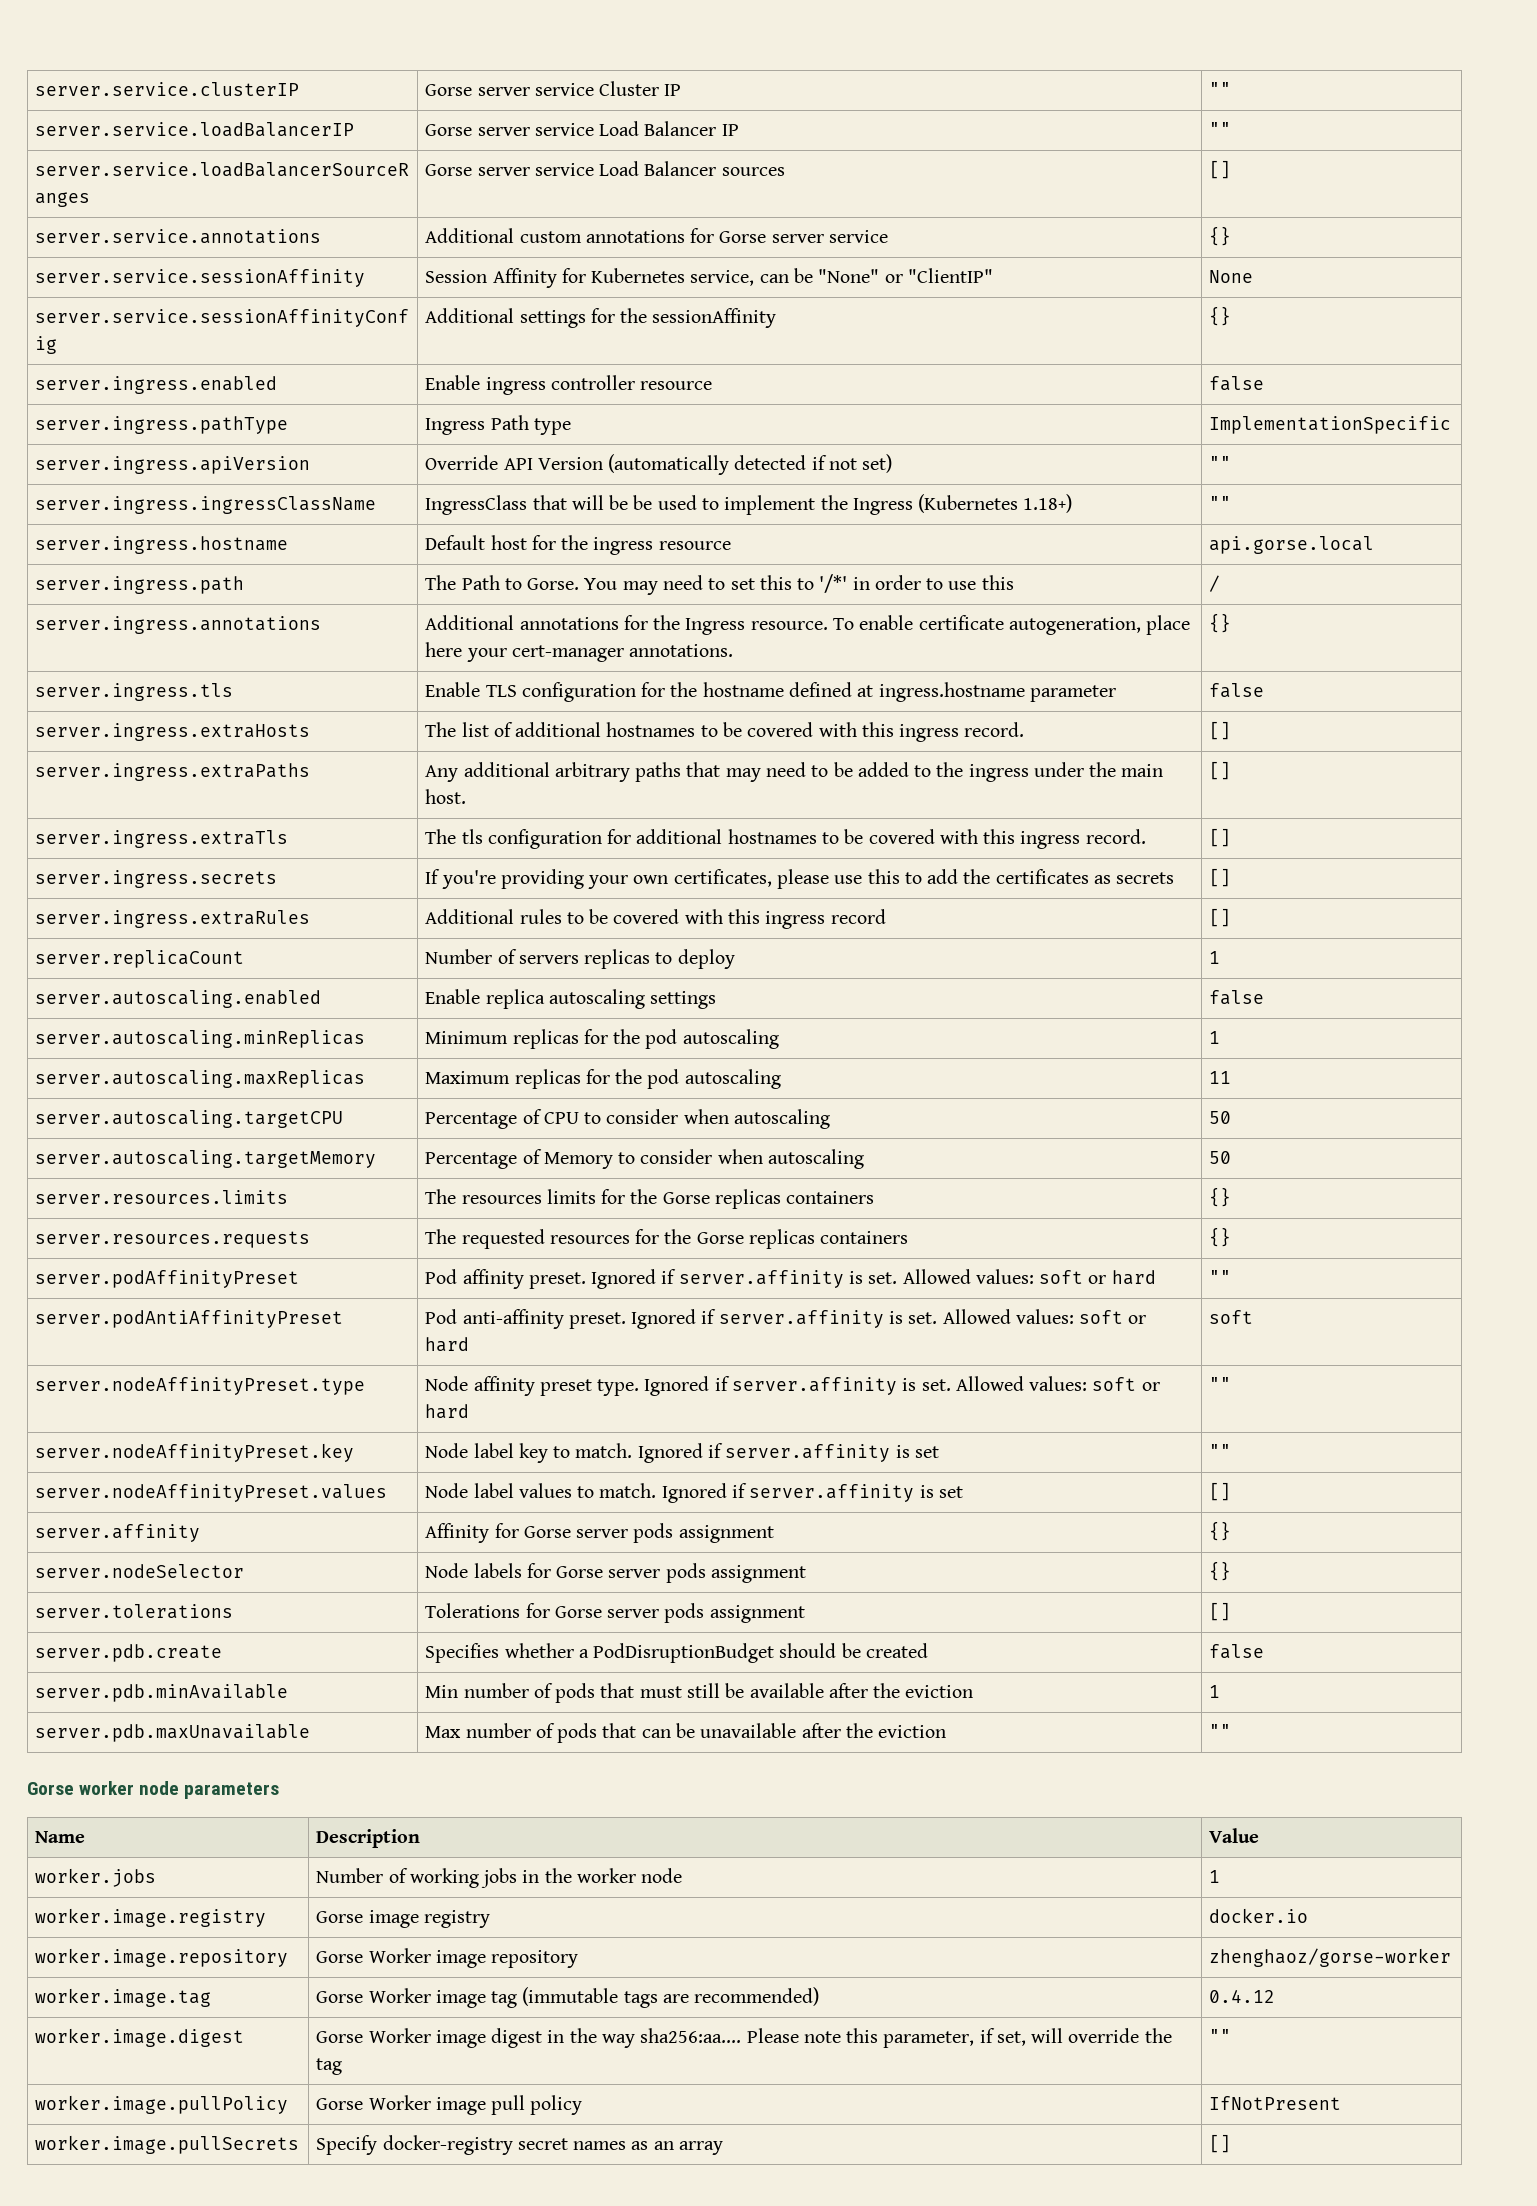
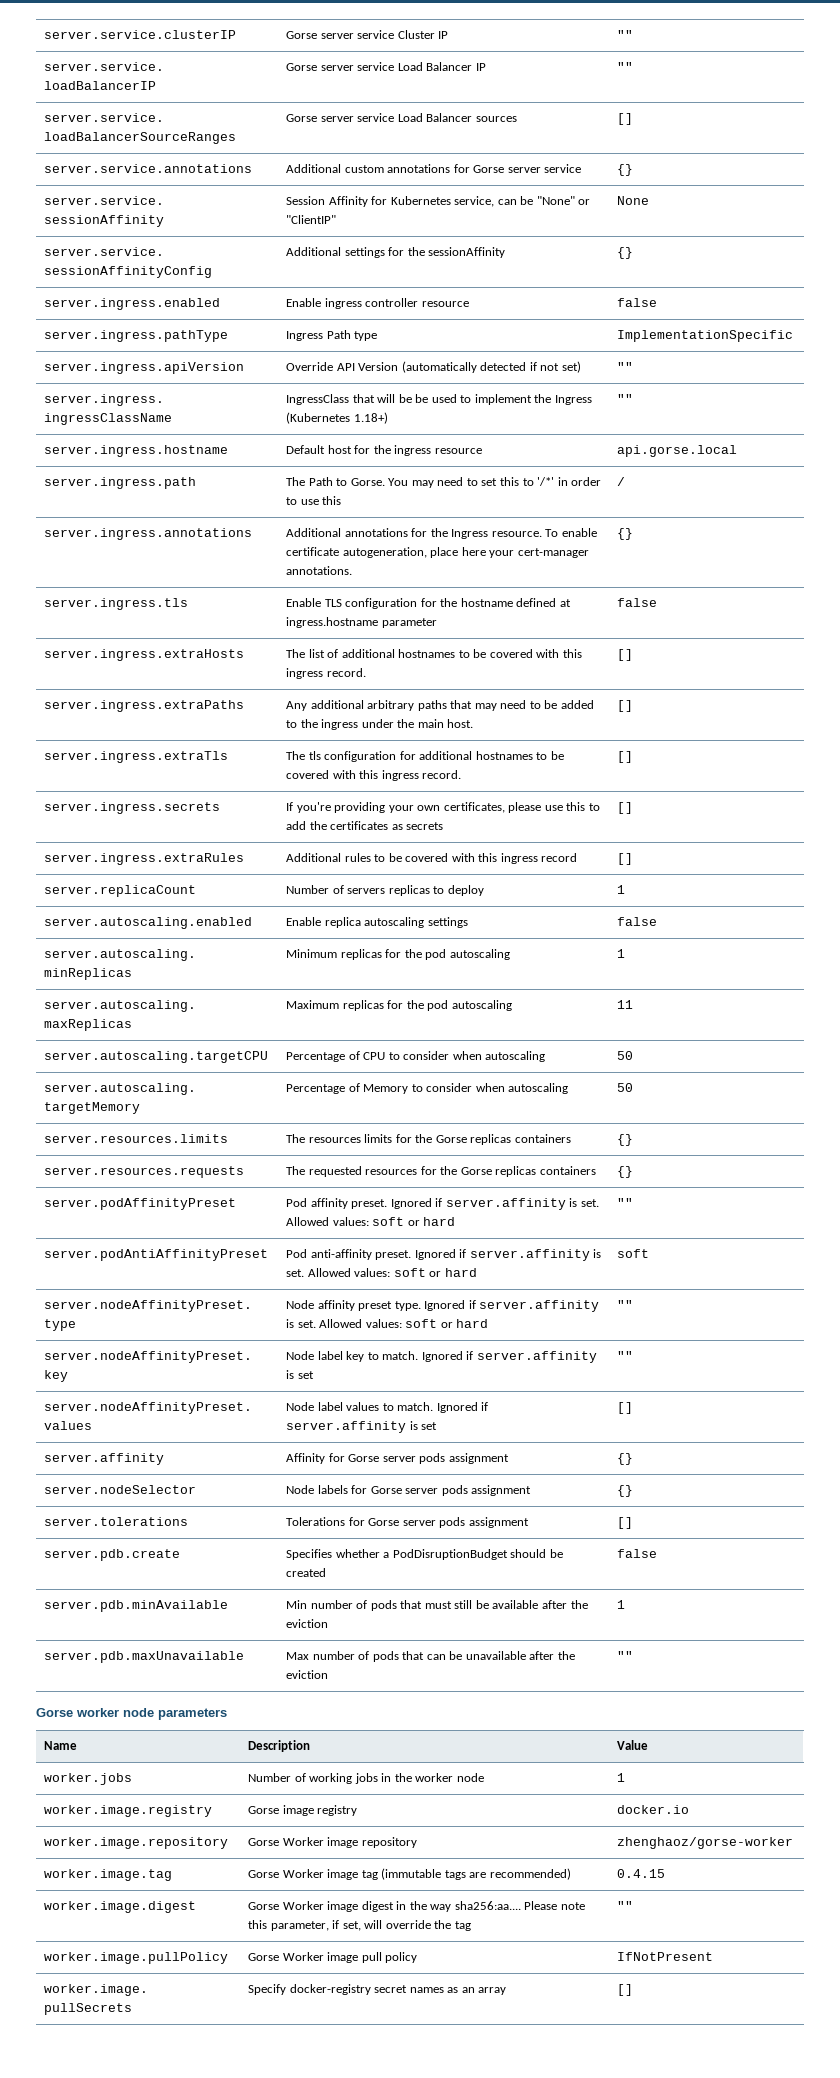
[1209,1989,1276,2003] 0.4.12 -> [617,1869,666,1878] 0.4.15

